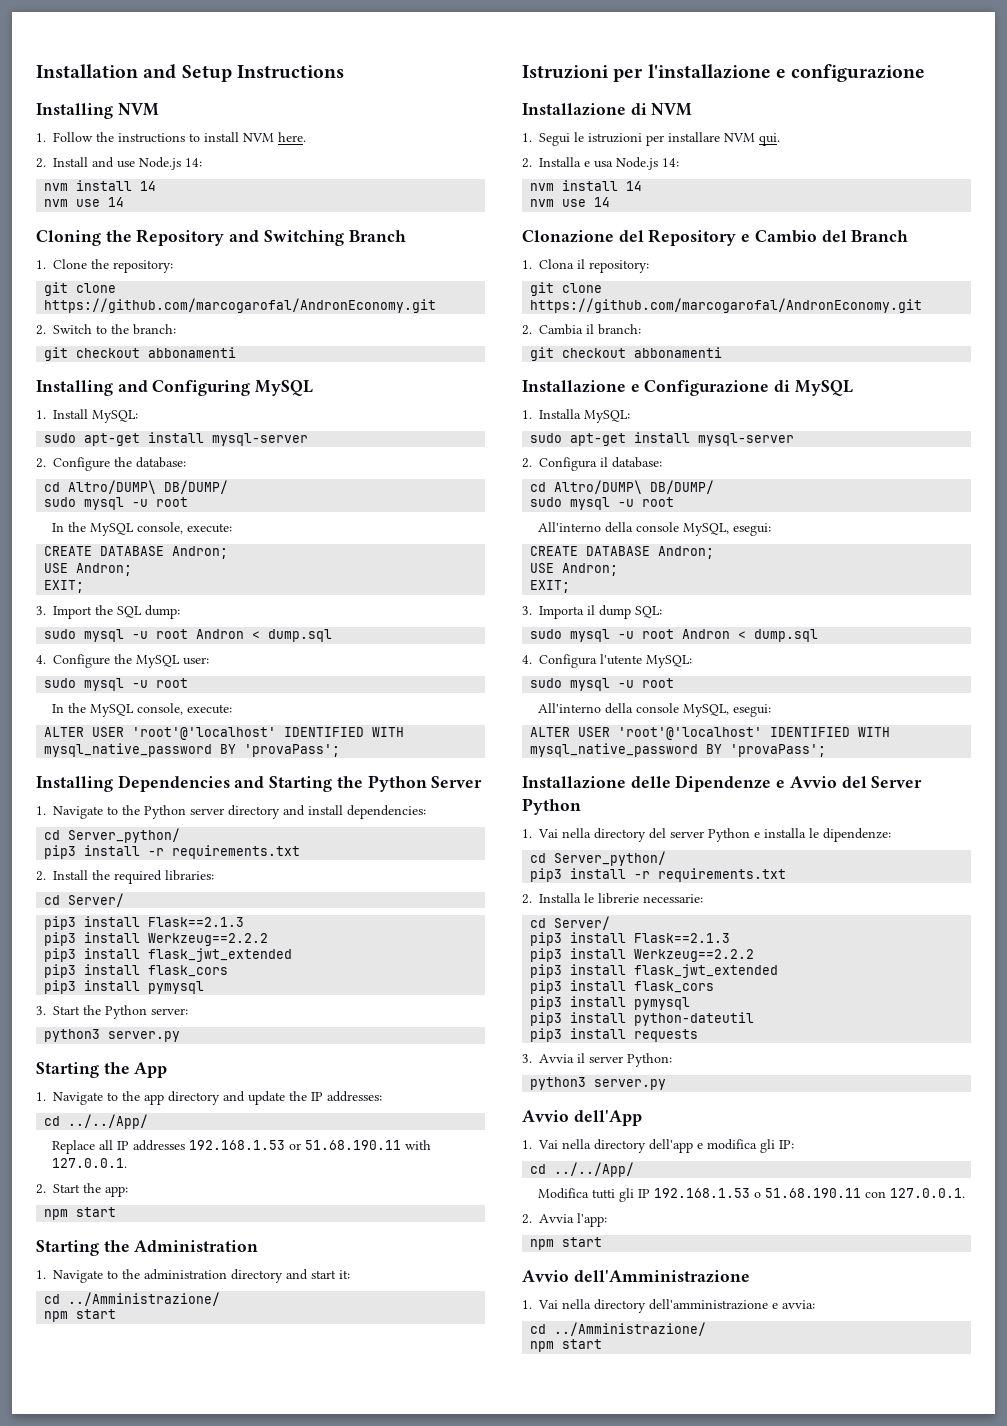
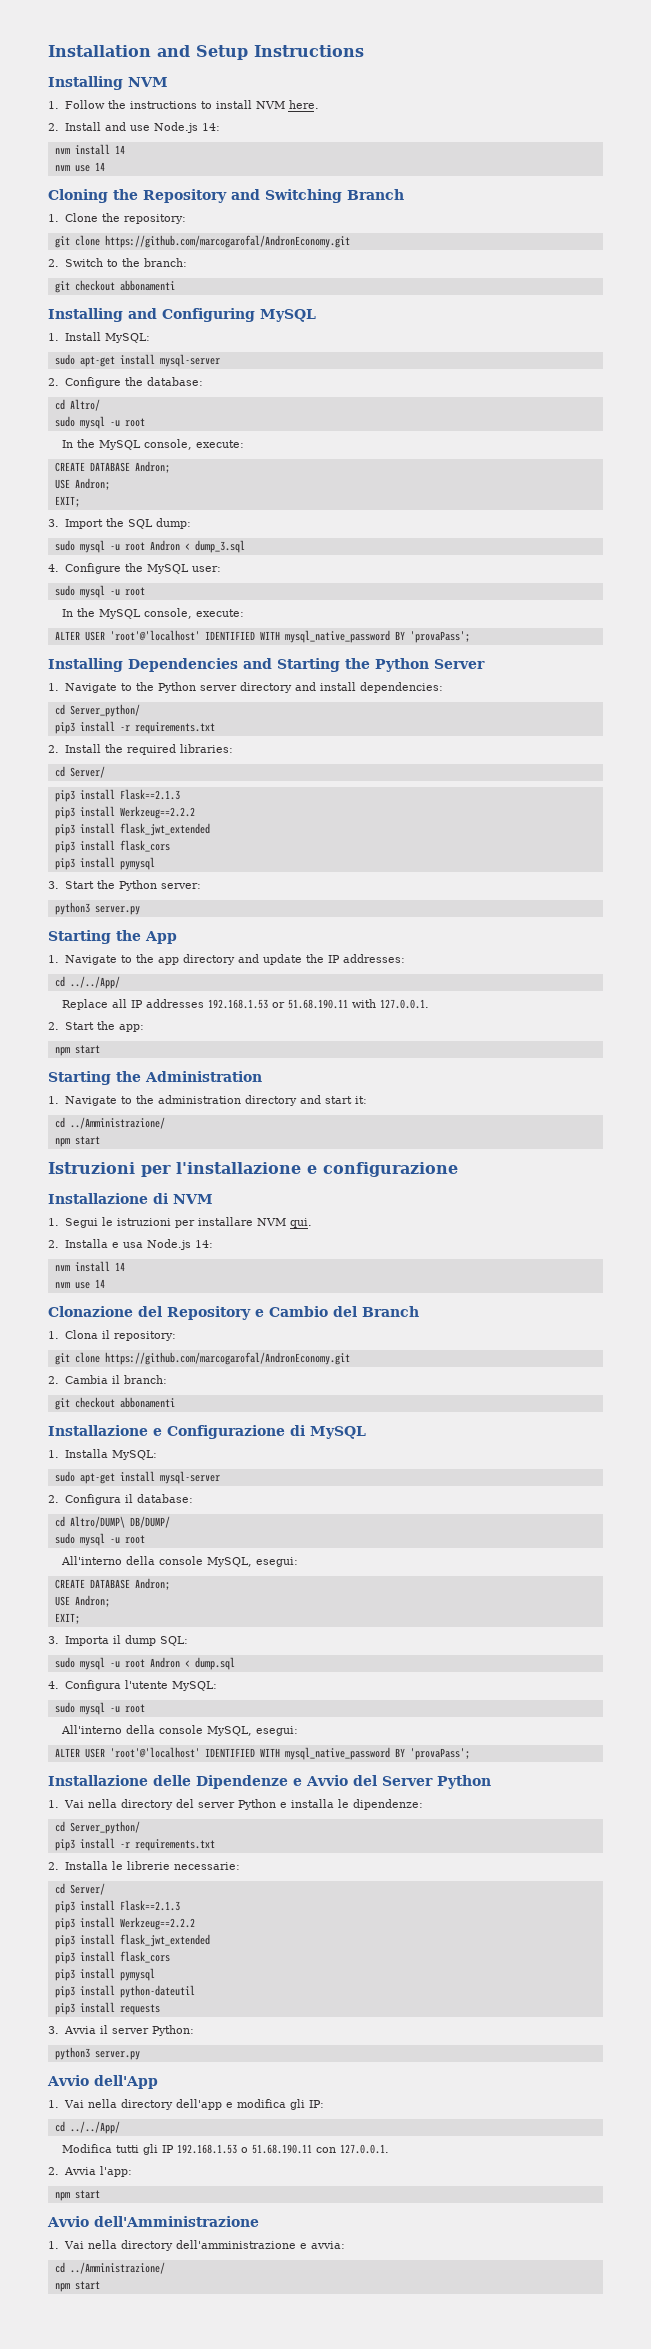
[68,480,229,494] Altro/DUMP\ DB/DUMP/ -> [69,399,100,411] Altro/
[268,629,333,642] dump.sql -> [194,540,245,553] dump_3.sql

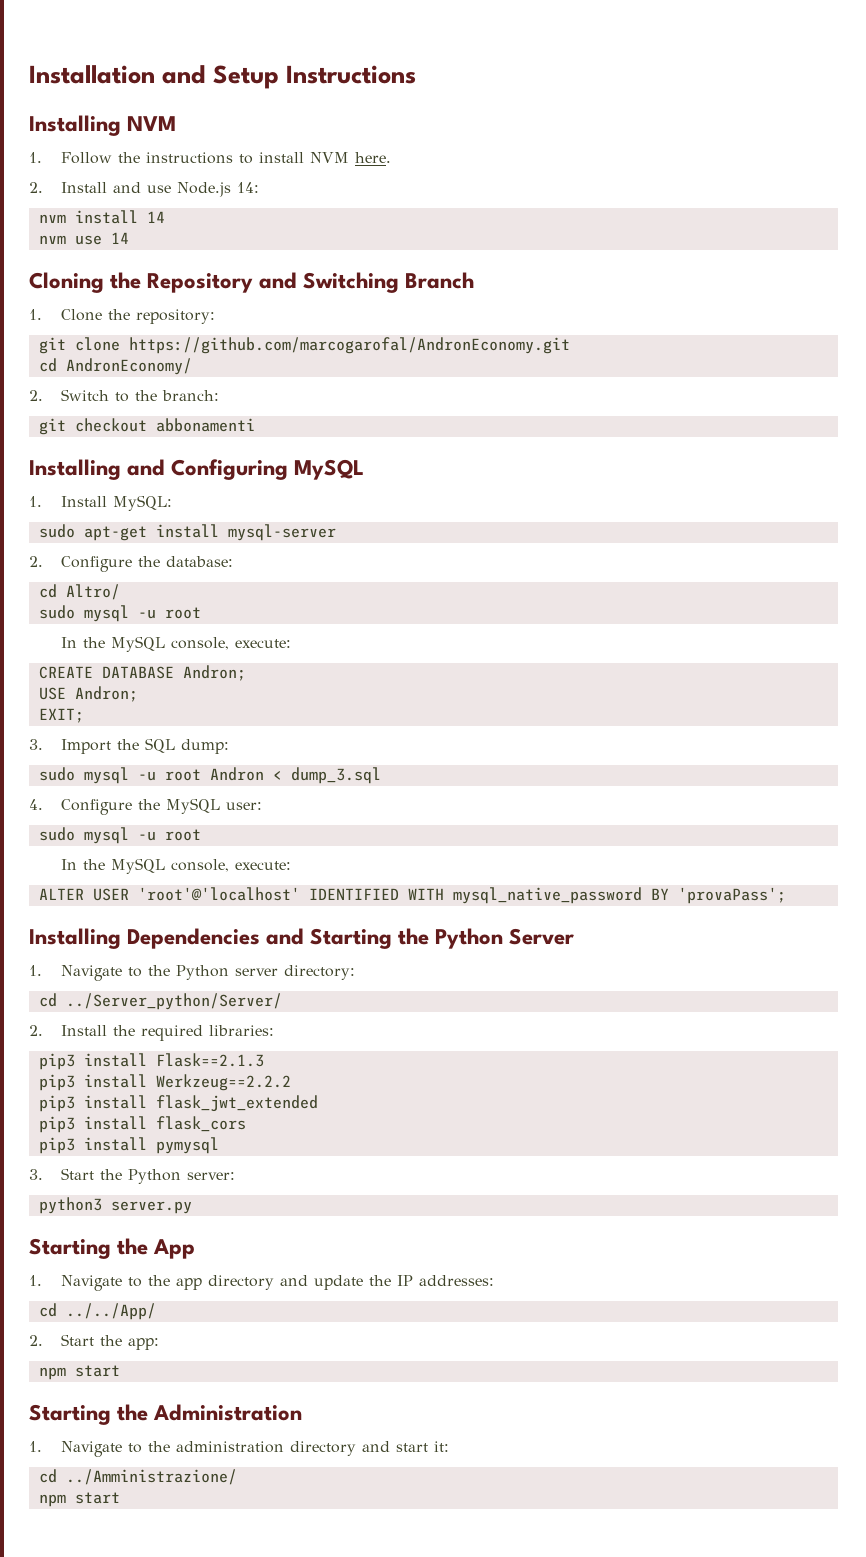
(350, 241) none -> [38,358,192,375] // cd AndronEconomy/
[239,682,443,693] [54,704,140,717] [54,721,215,734] directory and install dependencies: // cd Server_python/ // pip3 install -r requirements.txt -> [283,965,355,980] [38,993,282,1010] directory: // cd ../Server_python/Server/
[54,766,105,778] // cd Server/ -> (274, 1030) none
[61,999,429,1010] // Replace all IP addresses 192.168.1.53 or 51.68.190.11 with 127.0.0.1. -> (156, 1311) none
[48,1162,458,1177] [48,1193,213,1204] [48,1217,312,1228] [48,1239,213,1250] [54,1261,125,1272] [54,1279,105,1289] [48,1306,419,1320] [48,1330,176,1341] [54,1352,350,1365] [48,1375,167,1384] [54,1397,175,1410] [48,1425,366,1439] [48,1449,157,1460] [54,1471,220,1484] [48,1494,193,1505] [54,1516,170,1528] [54,1533,145,1546] [60,1556,298,1567] [54,1578,170,1590] [54,1595,110,1607] [54,1613,80,1624] [48,1635,188,1646] [54,1657,235,1670] [48,1680,217,1691] [54,1702,145,1715] [60,1725,298,1736] [54,1747,470,1760] [48,1775,491,1789] [48,1799,423,1810] [54,1821,140,1834] [54,1838,215,1851] [48,1861,240,1870] [54,1883,105,1895] [54,1900,180,1913] [54,1917,195,1930] [54,1934,210,1947] [54,1951,170,1964] [54,1968,155,1981] [54,1985,195,1998] [54,2002,160,2015] [48,2025,194,2036] [54,2047,140,2060] [47,2075,158,2089] [48,2099,324,2110] [54,2121,120,2134] [61,2144,389,2155] [48,2166,132,2177] [54,2190,100,2201] [47,2216,259,2227] [48,2240,345,2251] [54,2262,165,2274] [54,2281,100,2292] // Istruzioni per l'installazione e configurazione // Installazione di NVM // 1. Segui le istruzioni per installare NVM qui. // 2. Installa e usa Node.js 14: // nvm install 14 // nvm use 14 // Clonazione del Repository e Cambio del Branch // 1. Clona il repository: // git clone https://github.com/marcogarofal/AndronEconomy.git // 2. Cambia il branch: // git checkout abbonamenti // Installazione e Configurazione di MySQL // 1. Installa MySQL: // sudo apt-get install mysql-server // 2. Configura il database: // cd Altro/DUMP\ DB/DUMP/ // sudo mysql -u root // All'interno della console MySQL, esegui: // CREATE DATABASE Andron; // USE Andron; // EXIT; // 3. Importa il dump SQL: // sudo mysql -u root Andron < dump.sql // 4. Configura l'utente MySQL: // sudo mysql -u root // All'interno della console MySQL, esegui: // ALTER USER 'root'@'localhost' IDENTIFIED WITH mysql_native_password BY 'provaPass'; // Installazione delle Dipendenze e Avvio del Server Python // 1. Vai nella directory del server Python e installa le dipendenze: // cd Server_python/ // pip3 install -r requirements.txt // 2. Installa le librerie necessarie: // cd Server/ // pip3 install Flask==2.1.3 // pip3 install Werkzeug==2.2.2 // pip3 install flask_jwt_extended // pip3 install flask_cors // pip3 install pymysql // pip3 install python-dateutil // pip3 install requests // 3. Avvia il server Python: // python3 server.py // Avvio dell'App // 1. Vai nella directory dell'app e modifica gli IP: // cd ../../App/ // Modifica tutti gli IP 192.168.1.53 o 51.68.190.11 con 127.0.0.1. // 2. Avvia l'app: // npm start // Avvio dell'Amministrazione // 1. Vai nella directory dell'amministrazione e avvia: // cd ../Amministrazione/ // npm start -> (120, 1498) none

